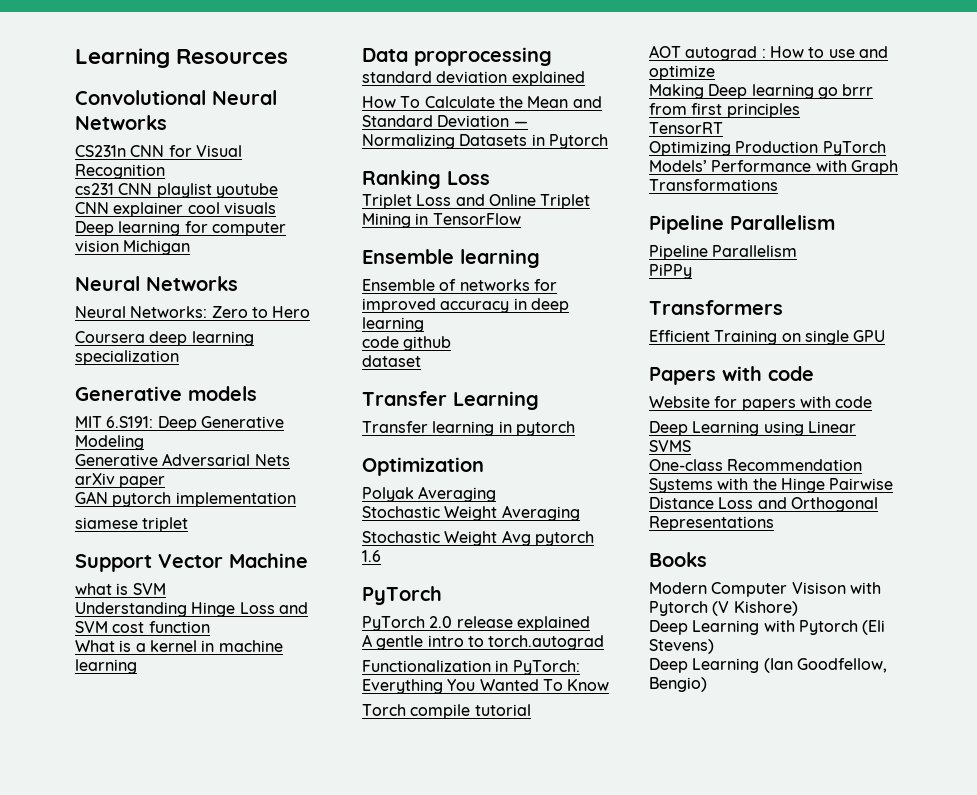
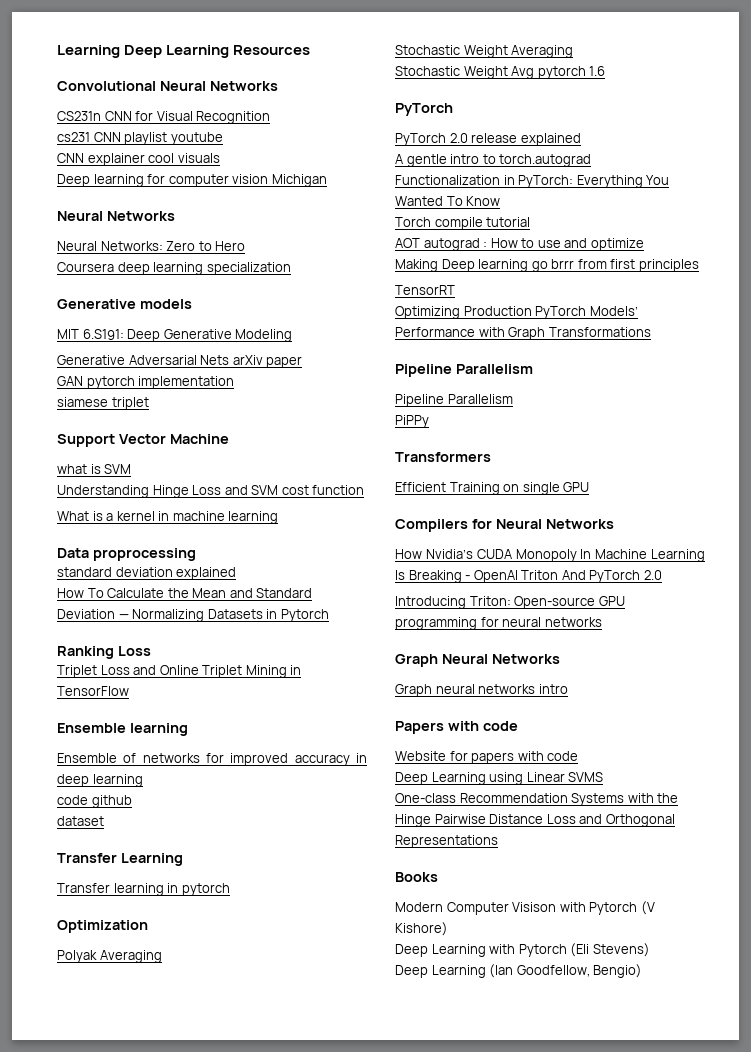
[75,48,170,68] Learning -> [57,45,230,58] Learning Deep Learning
(886, 336) none -> [395,519,614,532] [395,549,705,562] [395,570,662,583] [395,596,625,609] [395,617,602,630] [395,654,560,667] [395,684,568,697] // Compilers for Neural Networks // How Nvidia’s CUDA Monopoly In Machine Learning Is Breaking - OpenAI Triton And PyTorch 2.0 // Introducing Triton: Open-source GPU programming for neural networks // Graph Neural Networks // Graph neural networks intro

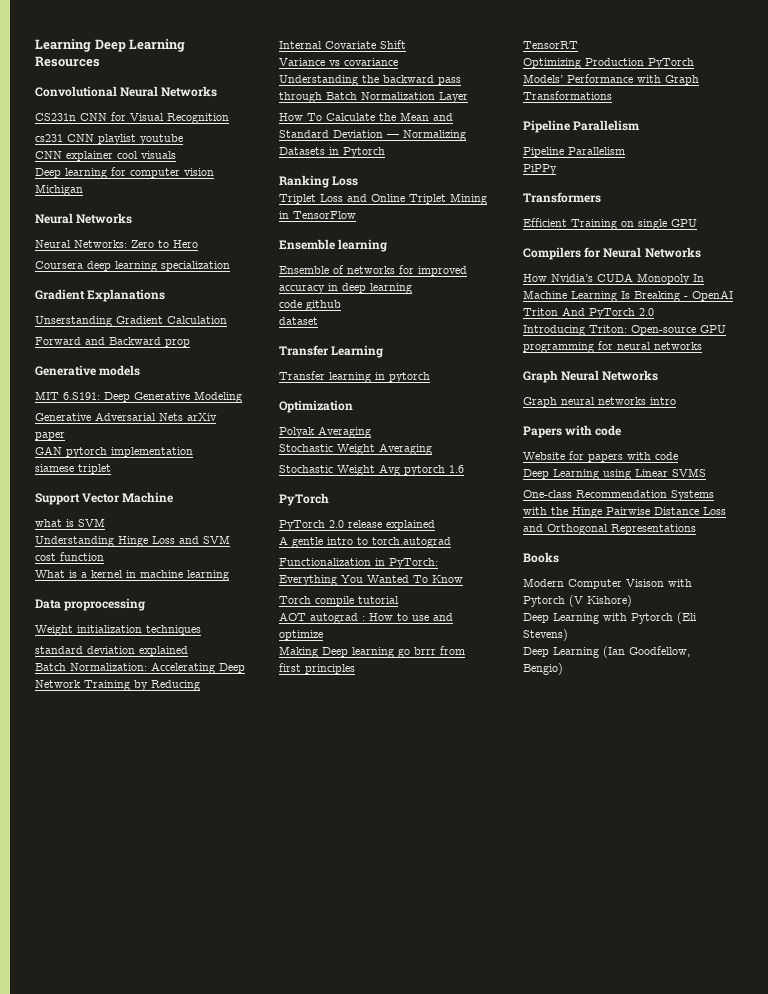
(291, 268) none -> [35,289,166,302] [35,316,227,327] [35,337,190,347] // Gradient Explanations // Unserstanding Gradient Calculation // Forward and Backward prop
(196, 554) none -> [35,625,201,636] // Weight initialization techniques
(237, 573) none -> [35,662,245,674] [35,680,200,691] [279,40,406,49] [279,58,398,66] [279,75,461,86] [279,92,468,103] // Batch Normalization: Accelerating Deep Network Training by Reducing Internal Covariate Shift // Variance vs covariance // Understanding the backward pass through Batch Normalization Layer

